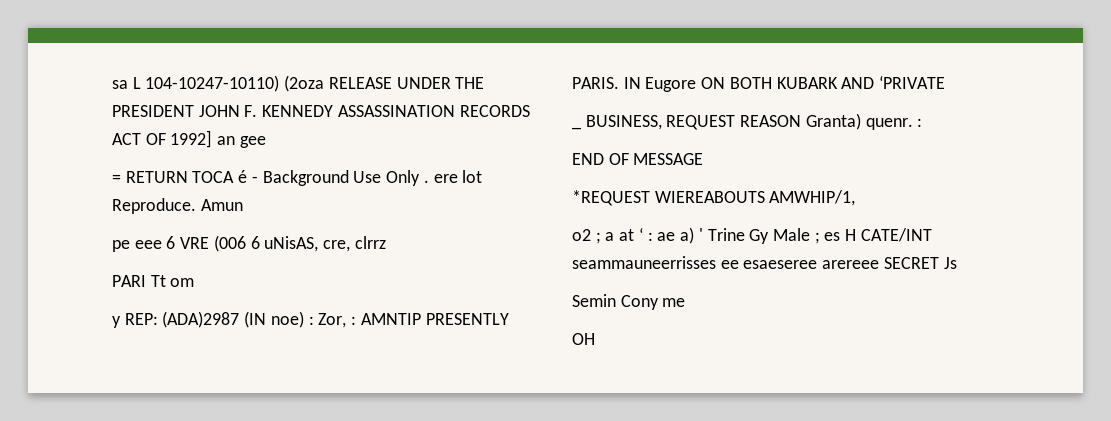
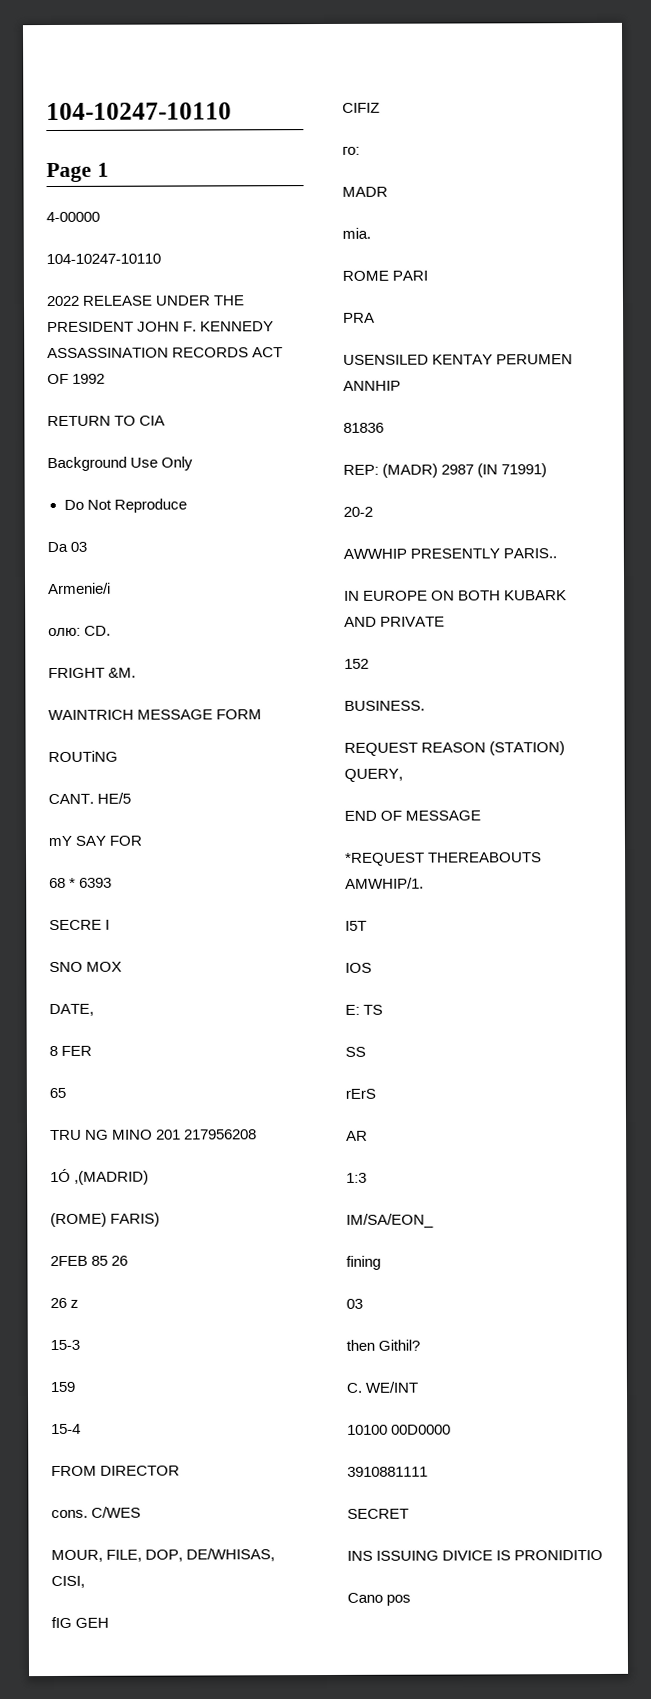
[112,75,325,92] sa L 104-10247-10110) (2oza -> [46,102,232,121] [46,162,109,183] [46,211,100,223] [46,253,161,265] [46,295,80,307] 104-10247-10110 // Page 1 // 4-00000 // 104-10247-10110 // 2022
[170,130,266,148] [112,170,483,186] [112,198,243,214] [112,235,386,252] [112,275,195,287] [112,311,509,328] [572,76,946,92] [572,113,923,130] [572,153,704,165] [572,190,856,206] [572,227,932,244] [572,256,957,269] [572,294,686,310] [572,333,595,345] 1992] an gee // = RETURN TOCA é - Background Use Only . ere lot Reproduce. Amun // pe eee 6 VRE (006 6 uNisAS, cre, clrrz // PARI Tt om // y REP: (ADA)2987 (IN noe) : Zor, : AMNTIP PRESENTLY PARIS. IN Eugore ON BOTH KUBARK AND ‘PRIVATE // _ BUSINESS, REQUEST REASON Granta) quenr. : // END OF MESSAGE // *REQUEST WIEREABOUTS AMWHIP/1, // o2 ; a at ‘ : ae a) ' Trine Gy Male ; es H CATE/INT seammauneerrisses ee esaeseree arereee SECRET Js // Semin Cony me // OH -> [72,373,106,384] [47,415,166,427] [47,456,194,472] [63,498,187,513] [47,541,88,553] [48,582,111,595] [48,625,112,637] [48,667,137,679] [48,709,263,721] [48,750,118,763] [48,792,132,805] [48,835,143,847] [49,877,113,889] [49,919,111,931] [49,961,123,973] [49,1003,94,1017] [49,1045,93,1057] [49,1087,66,1099] [50,1129,258,1141] [50,1168,150,1185] [50,1212,161,1228] [50,1255,129,1267] [50,1297,80,1309] [50,1339,80,1351] [50,1381,75,1393] [51,1423,81,1435] [51,1465,181,1477] [51,1506,142,1519] [51,1548,276,1563] [51,1575,85,1589] [51,1616,110,1629] [342,102,380,113] [342,146,360,155] [342,186,388,197] [342,227,371,239] [342,270,429,281] [343,312,375,323] [343,354,574,365] [343,380,401,391] [343,422,384,433] [343,463,548,478] [343,506,373,517] [343,548,558,559] [344,590,568,601] [344,616,446,627] [344,658,369,669] [344,700,425,711] [344,741,566,756] [344,768,403,782] [344,810,482,821] [345,852,543,866] [345,877,424,889] [345,920,367,931] [345,962,372,973] [345,1004,384,1015] [345,1046,366,1057] [345,1088,376,1099] [346,1130,368,1141] [346,1172,367,1183] [346,1213,434,1228] [346,1255,381,1270] [346,1298,363,1309] [346,1339,421,1351] [346,1381,419,1393] [347,1424,452,1435] [347,1466,428,1477] [347,1508,409,1519] [347,1549,604,1561] [347,1592,412,1606] 1992 // RETURN TO CIA // Background Use Only // Do Not Reproduce // Da 03 // Armenie/i // олю: CD. // FRIGHT &M. // WAINTRICH MESSAGE FORM // ROUTiNG // CANT. HE/5 // mY SAY FOR // 68 * 6393 // SECRE I // SNO MOX // DATE, // 8 FER // 65 // TRU NG MINO 201 217956208 // 1Ó ,(MADRID) // (ROME) FARIS) // 2FEB 85 26 // 26 z // 15-3 // 159 // 15-4 // FROM DIRECTOR // cons. C/WES // MOUR, FILE, DOP, DE/WHISAS, CISI, // fIG GEH // CIFIZ // го: // MADR // mia. // ROME PARI // PRA // USENSILED KENTAY PERUMEN ANNHIP // 81836 // REP: (MADR) 2987 (IN 71991) // 20-2 // AWWHIP PRESENTLY PARIS.. // IN EUROPE ON BOTH KUBARK AND PRIVATE // 152 // BUSINESS. // REQUEST REASON (STATION) QUERY, // END OF MESSAGE // *REQUEST THEREABOUTS AMWHIP/1. // I5T // IOS // E: TS // SS // rErS // AR // 1:3 // IM/SA/EON_ // fining // 03 // then Githil? // C. WE/INT // 10100 00D0000 // 3910881111 // SECRET // INS ISSUING DIVICE IS PRONIDITIO // Cano pos

